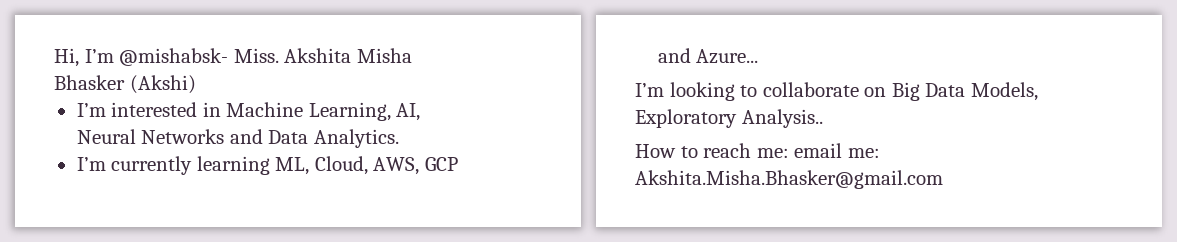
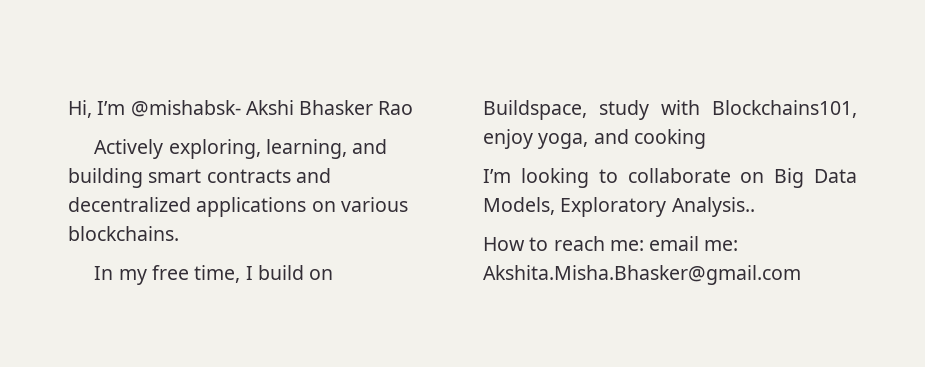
[233,48,412,63] [54,75,196,94] [76,102,421,121] [76,129,399,148] [76,156,458,175] [657,48,759,64] Miss. Akshita Misha Bhasker (Akshi) // I’m interested in Machine Learning, AI, Neural Networks and Data Analytics. // I’m currently learning ML, Cloud, AWS, GCP and Azure... -> [245,100,414,115] [94,139,388,159] [68,168,331,188] [68,197,408,217] [68,226,179,241] [94,265,334,285] [483,100,857,120] [483,129,706,149] Akshi Bhasker Rao // Actively exploring, learning, and building smart contracts and decentralized applications on various blockchains. // In my free time, I build on Buildspace, study with Blockchains101, enjoy yoga, and cooking

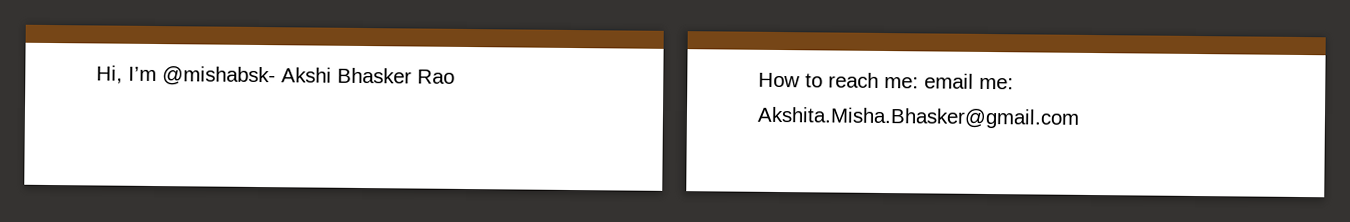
[94,139,388,159] [68,168,331,188] [68,197,408,217] [68,226,179,241] [94,265,334,285] [483,100,857,120] [483,129,706,149] [483,168,857,188] [483,197,755,217] // Actively exploring, learning, and building smart contracts and decentralized applications on various blockchains. // In my free time, I build on Buildspace, study with Blockchains101, enjoy yoga, and cooking // I’m looking to collaborate on Big Data Models, Exploratory Analysis.. -> (455, 76) none

